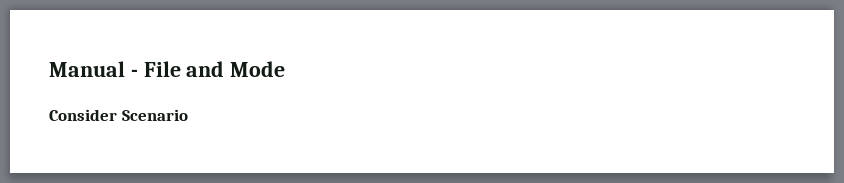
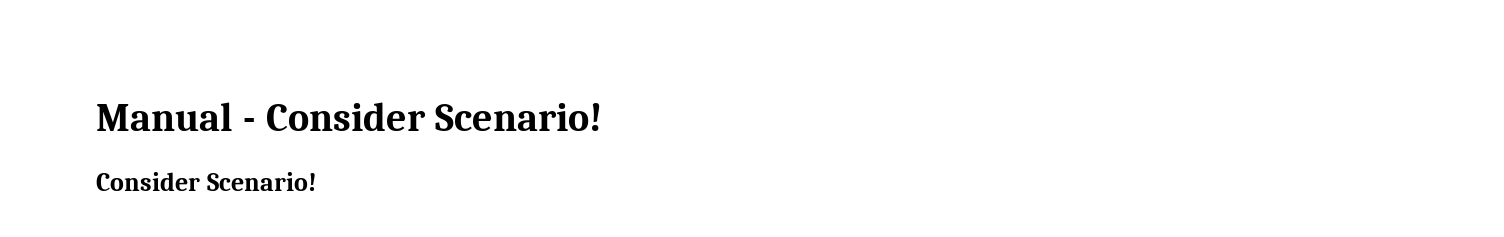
[143,61,286,77] [49,109,188,121] File and Mode // Consider Scenario -> [265,102,603,131] [96,172,317,191] Consider Scenario! // Consider Scenario!

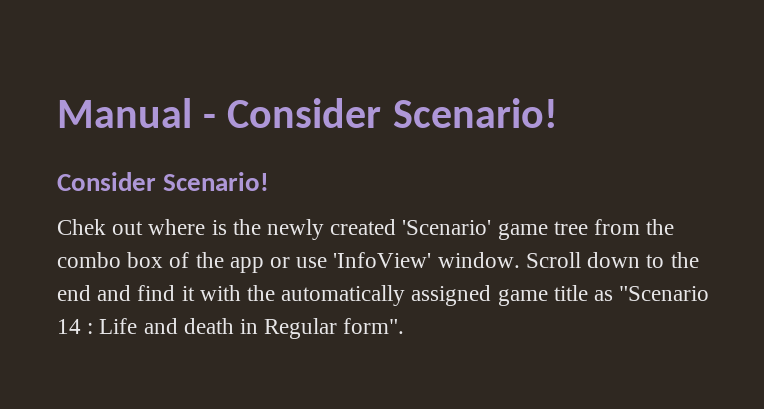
(317, 181) none -> [57,219,675,240] [57,252,699,273] [57,285,710,306] [57,318,405,339] // Chek out where is the newly created 'Scenario' game tree from the combo box of the app or use 'InfoView' window. Scroll down to the end and find it with the automatically assigned game title as "Scenario 14 : Life and death in Regular form".

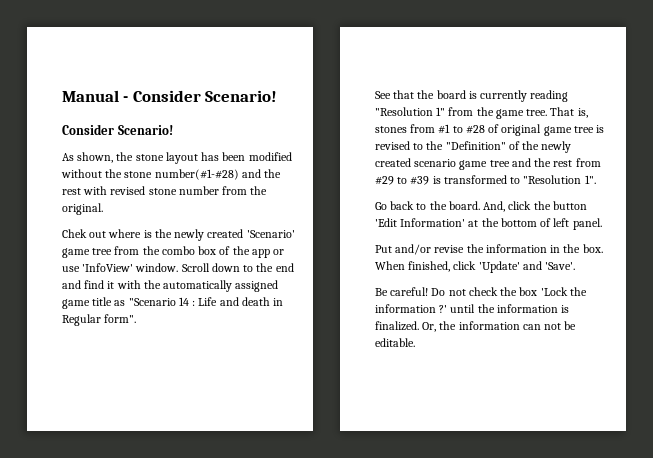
(270, 181) none -> [62,152,292,164] [61,169,282,180] [62,186,268,195] [62,203,103,215] // As shown, the stone layout has been modified without the stone number(#1-#28) and the rest with revised stone number from the original.
(405, 326) none -> [375,90,569,102] [375,107,588,119] [375,124,605,136] [375,141,572,153] [375,158,601,170] [375,175,596,185] [375,201,587,212] [375,218,602,230] [375,244,603,255] [375,261,576,273] [375,287,587,296] [375,304,570,313] [375,321,577,332] [375,338,415,347] // See that the board is currently reading "Resolution 1" from the game tree. That is, stones from #1 to #28 of original game tree is revised to the "Definition" of the newly created scenario game tree and the rest from #29 to #39 is transformed to "Resolution 1". // Go back to the board. And, click the button 'Edit Information' at the bottom of left panel. // Put and/or revise the information in the box. When finished, click 'Update' and 'Save'. // Be careful! Do not check the box 'Lock the information ?' until the information is finalized. Or, the information can not be editable.

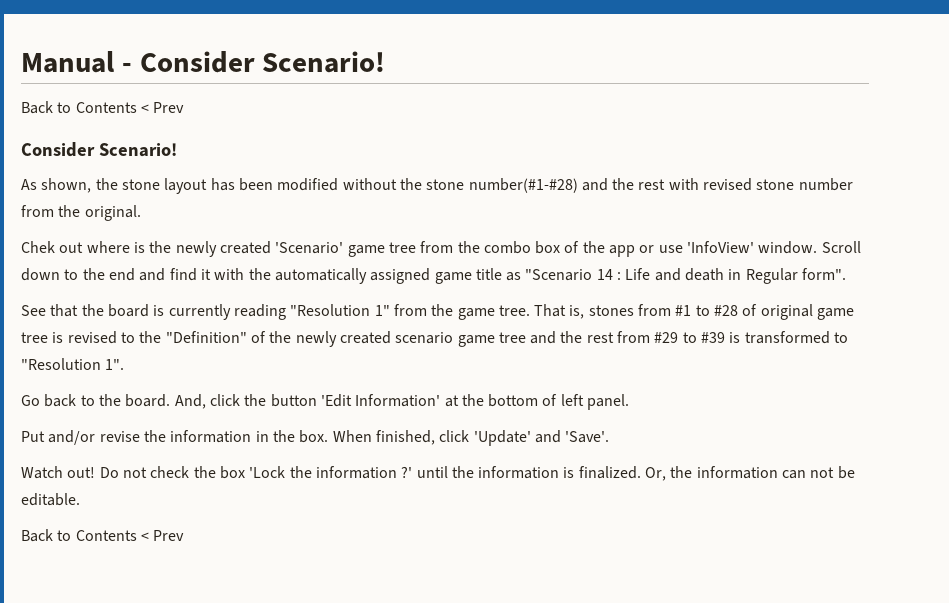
(278, 96) none -> [21,101,185,114] // Back to Contents < Prev
[375,287,429,296] Be careful! -> [21,466,96,479] Watch out!
(415, 342) none -> [21,529,185,542] // Back to Contents < Prev

